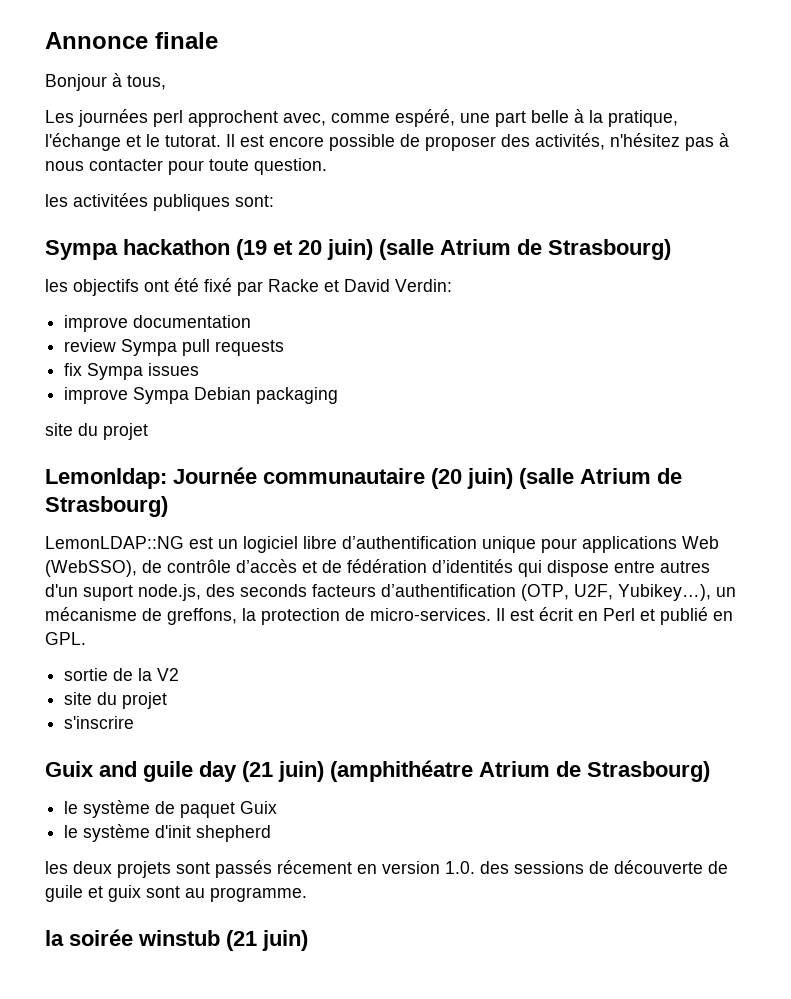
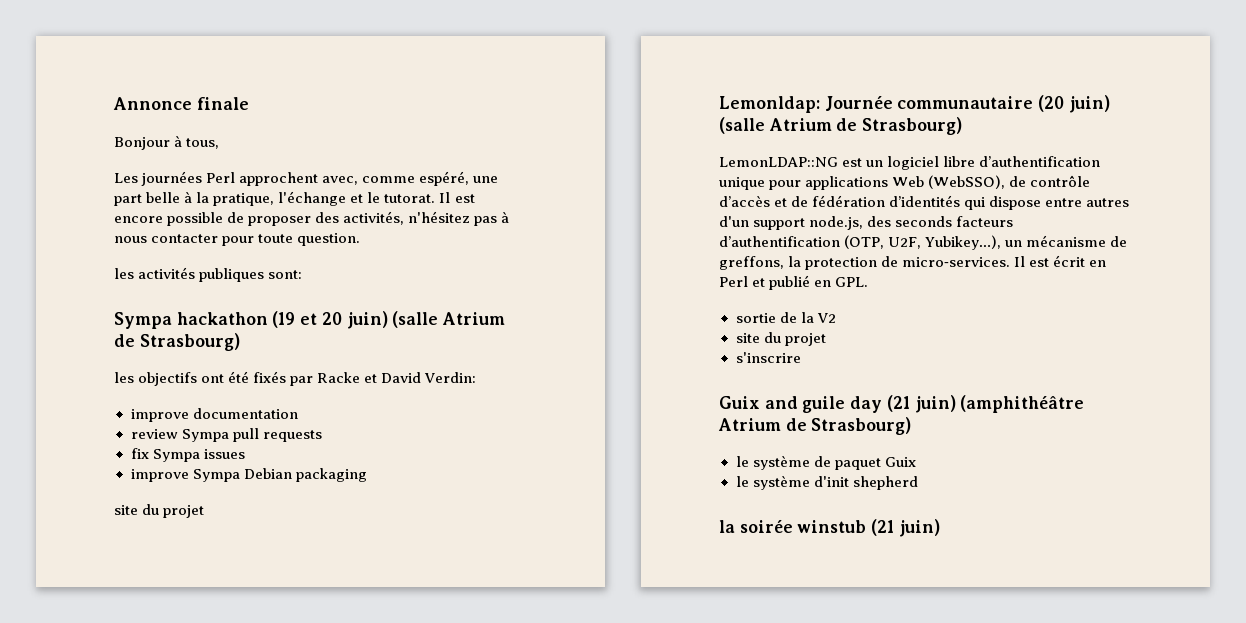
[153,110,183,127] perl -> [206,172,236,183] Perl
[73,193,148,207] activitées -> [138,267,196,279] activités
[204,278,232,292] fixé -> [253,371,287,383] fixés
[83,585,133,601] suport -> [753,218,806,230] support
[330,760,473,782] (amphithéatre -> [960,395,1085,413] (amphithéâtre
[45,860,728,878] [45,885,307,902] // les deux projets sont passés récement en version 1.0. des sessions de découverte de guile et guix sont au programme. -> (918, 483) none

